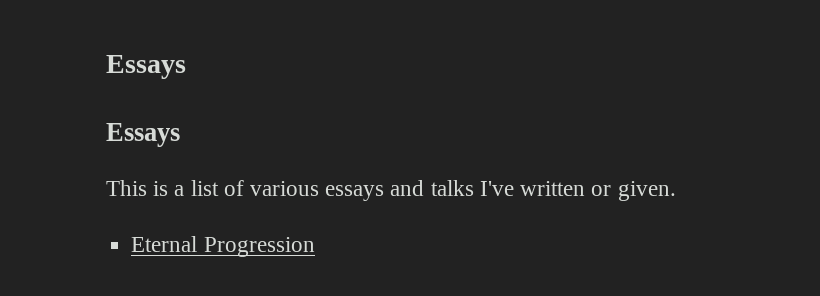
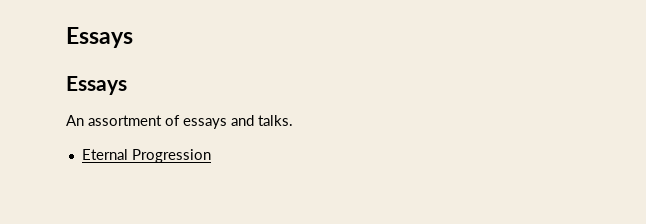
[106,180,676,201] This is a list of various essays and talks I've written or given. -> [66,115,293,129] An assortment of essays and talks.

